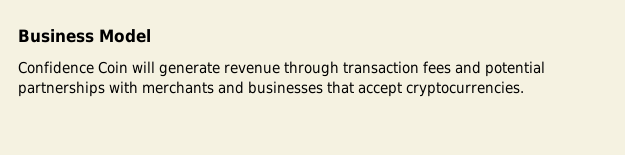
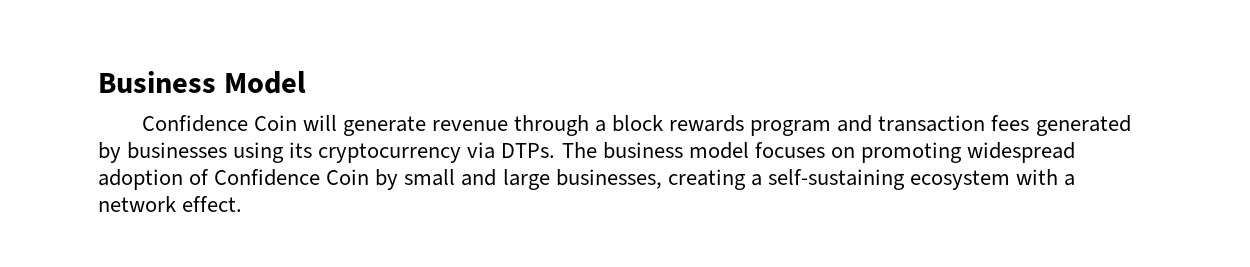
[343,61,546,77] [18,81,525,97] transaction fees and potential partnerships with merchants and businesses that accept cryptocurrencies. -> [594,115,1131,136] [98,142,1075,163] [98,169,1076,190] [98,196,243,212] a block rewards program and transaction fees generated by businesses using its cryptocurrency via DTPs. The business model focuses on promoting widespread adoption of Confidence Coin by small and large businesses, creating a self-sustaining ecosystem with a network effect.

